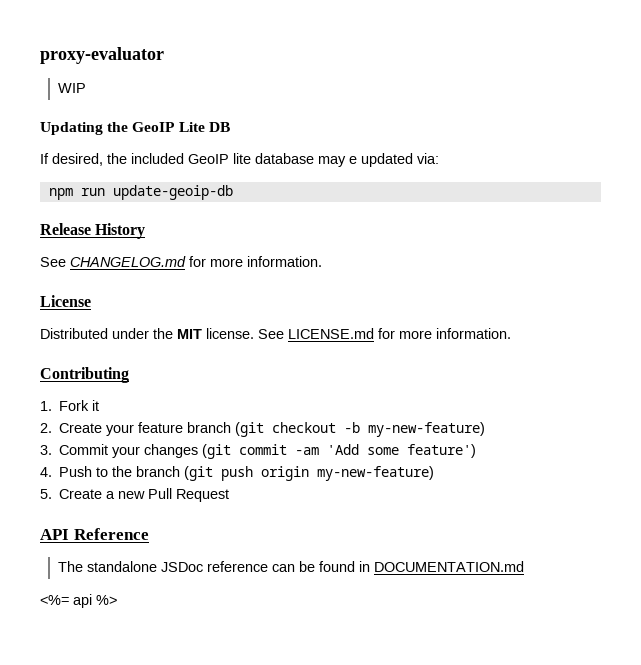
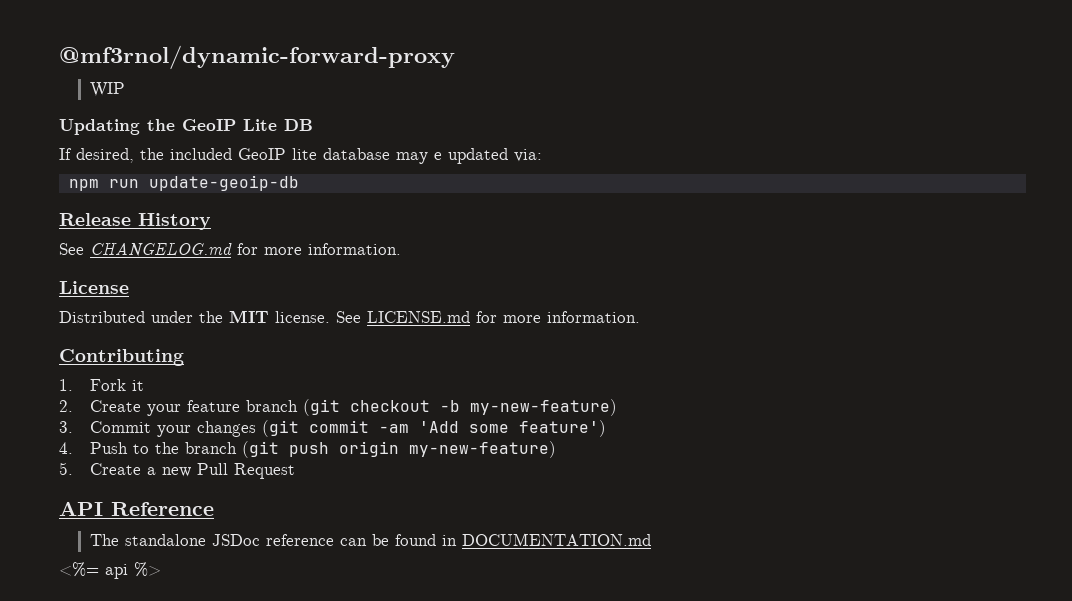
[40,47,164,64] proxy-evaluator -> [59,45,455,70] @mf3rnol/dynamic-forward-proxy

